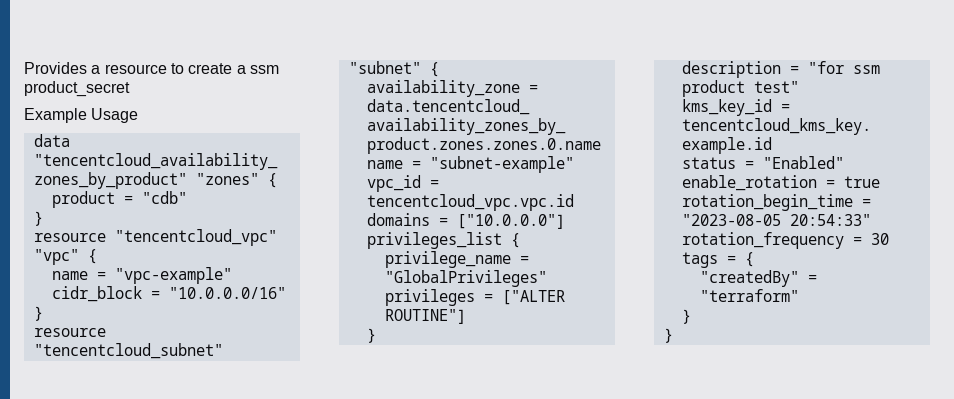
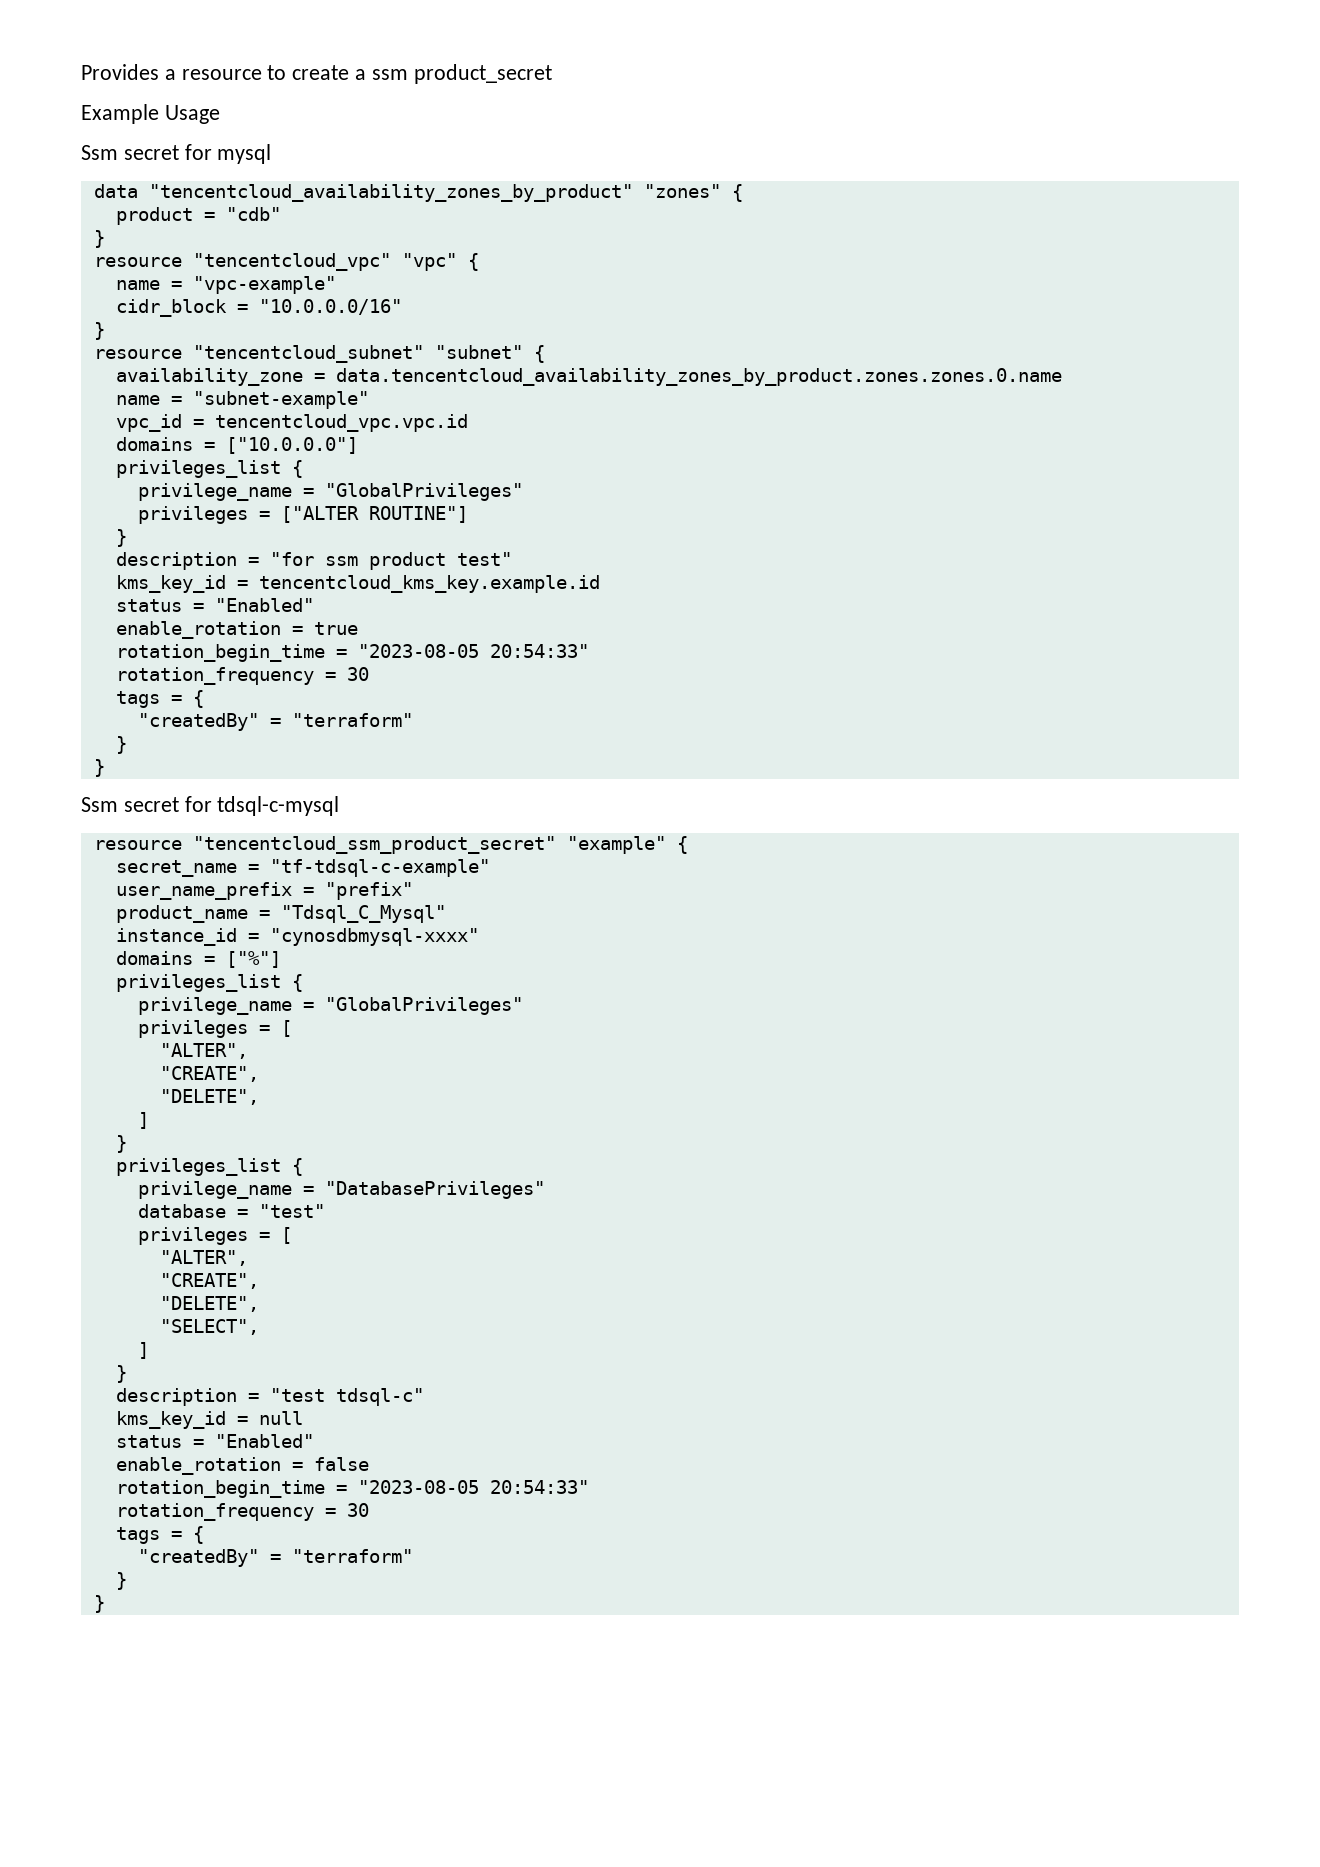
(139, 115) none -> [81,144,272,164] // Ssm secret for mysql
(673, 335) none -> [81,796,340,816] [93,836,688,854] [115,859,490,877] [115,882,413,900] [115,905,446,923] [115,928,479,946] [115,951,281,968] [115,974,303,992] [137,997,523,1015] [137,1020,292,1038] [159,1043,248,1059] [159,1066,259,1082] [159,1089,259,1105] [137,1112,149,1129] [115,1135,127,1153] [115,1158,303,1176] [137,1181,545,1199] [137,1204,325,1218] [137,1227,292,1245] [159,1250,248,1266] [159,1273,259,1289] [159,1296,259,1312] [159,1319,259,1335] [137,1342,149,1359] [115,1365,127,1383] [115,1388,424,1406] [115,1411,303,1429] [115,1434,314,1448] [115,1457,369,1475] [115,1480,589,1498] [115,1503,369,1521] [115,1526,204,1544] [137,1549,413,1567] [115,1572,127,1590] [93,1595,105,1613] // Ssm secret for tdsql-c-mysql // resource "tencentcloud_ssm_product_secret" "example" { // secret_name = "tf-tdsql-c-example" // user_name_prefix = "prefix" // product_name = "Tdsql_C_Mysql" // instance_id = "cynosdbmysql-xxxx" // domains = ["%"] // privileges_list { // privilege_name = "GlobalPrivileges" // privileges = [ // "ALTER", // "CREATE", // "DELETE", // ] // } // privileges_list { // privilege_name = "DatabasePrivileges" // database = "test" // privileges = [ // "ALTER", // "CREATE", // "DELETE", // "SELECT", // ] // } // description = "test tdsql-c" // kms_key_id = null // status = "Enabled" // enable_rotation = false // rotation_begin_time = "2023-08-05 20:54:33" // rotation_frequency = 30 // tags = { // "createdBy" = "terraform" // } // }

